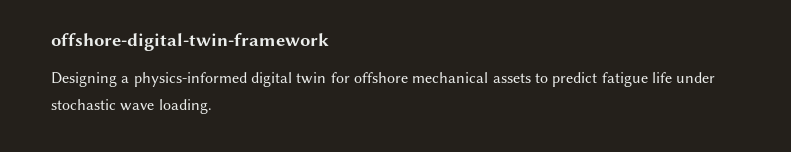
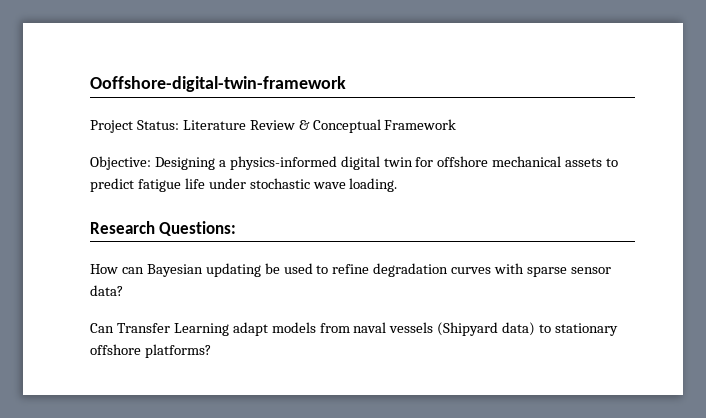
[51,33,329,51] offshore-digital-twin-framework // -> [90,76,346,92] [90,119,457,133] [90,156,151,170] Ooffshore-digital-twin-framework // Project Status: Literature Review & Conceptual Framework // Objective:
(212, 106) none -> [90,221,237,236] [90,263,611,277] [90,285,123,296] [90,322,619,336] [90,344,211,358] // Research Questions: // How can Bayesian updating be used to refine degradation curves with sparse sensor data? // Can Transfer Learning adapt models from naval vessels (Shipyard data) to stationary offshore platforms?

